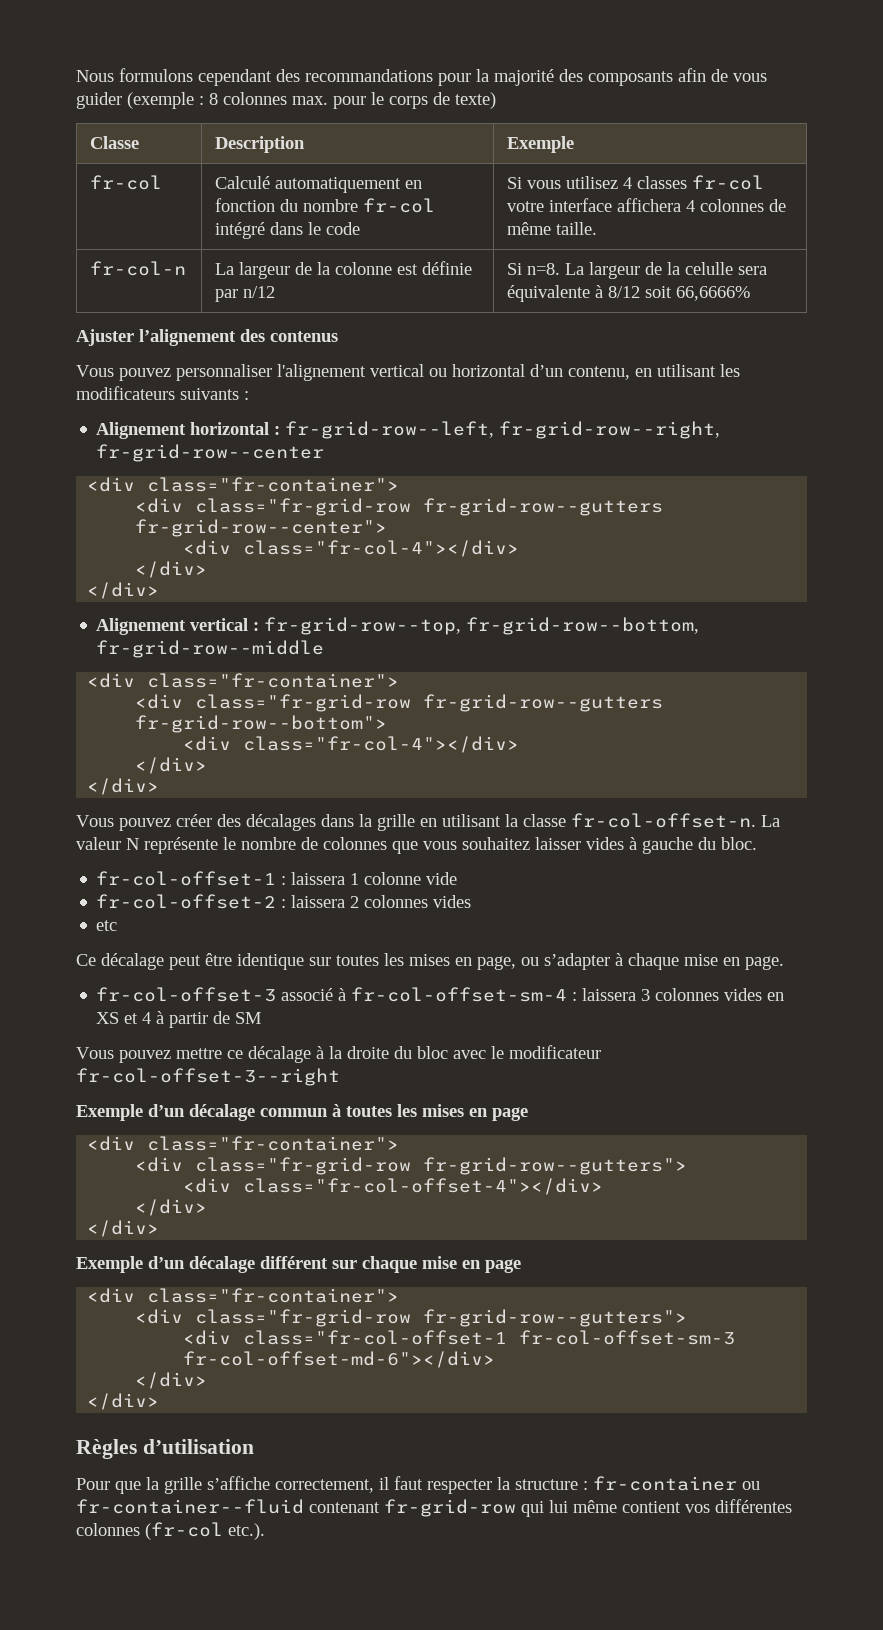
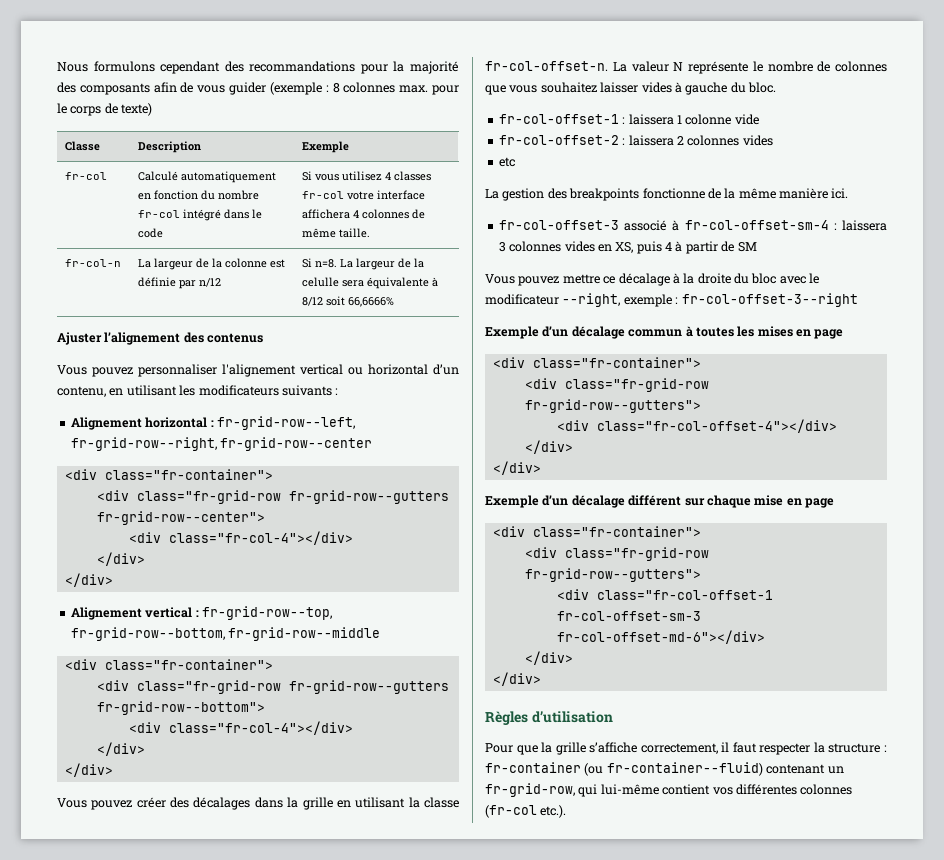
[76,953,784,970] Ce décalage peut être identique sur toutes les mises en page, ou s’adapter à chaque mise en page. -> [485,188,849,201] La gestion des breakpoints fonctionne de la même manière ici.
[96,1012,139,1024] XS et -> [615,241,662,254] XS, puis
(601, 1052) none -> [562,293,679,307] --right, exemple :
[742,1481,760,1490] [76,1499,617,1517] ou fr-container--fluid contenant fr-grid-row qui lui même -> [584,762,844,776] [485,783,659,797] (ou fr-container--fluid) contenant un fr-grid-row, qui lui-même

